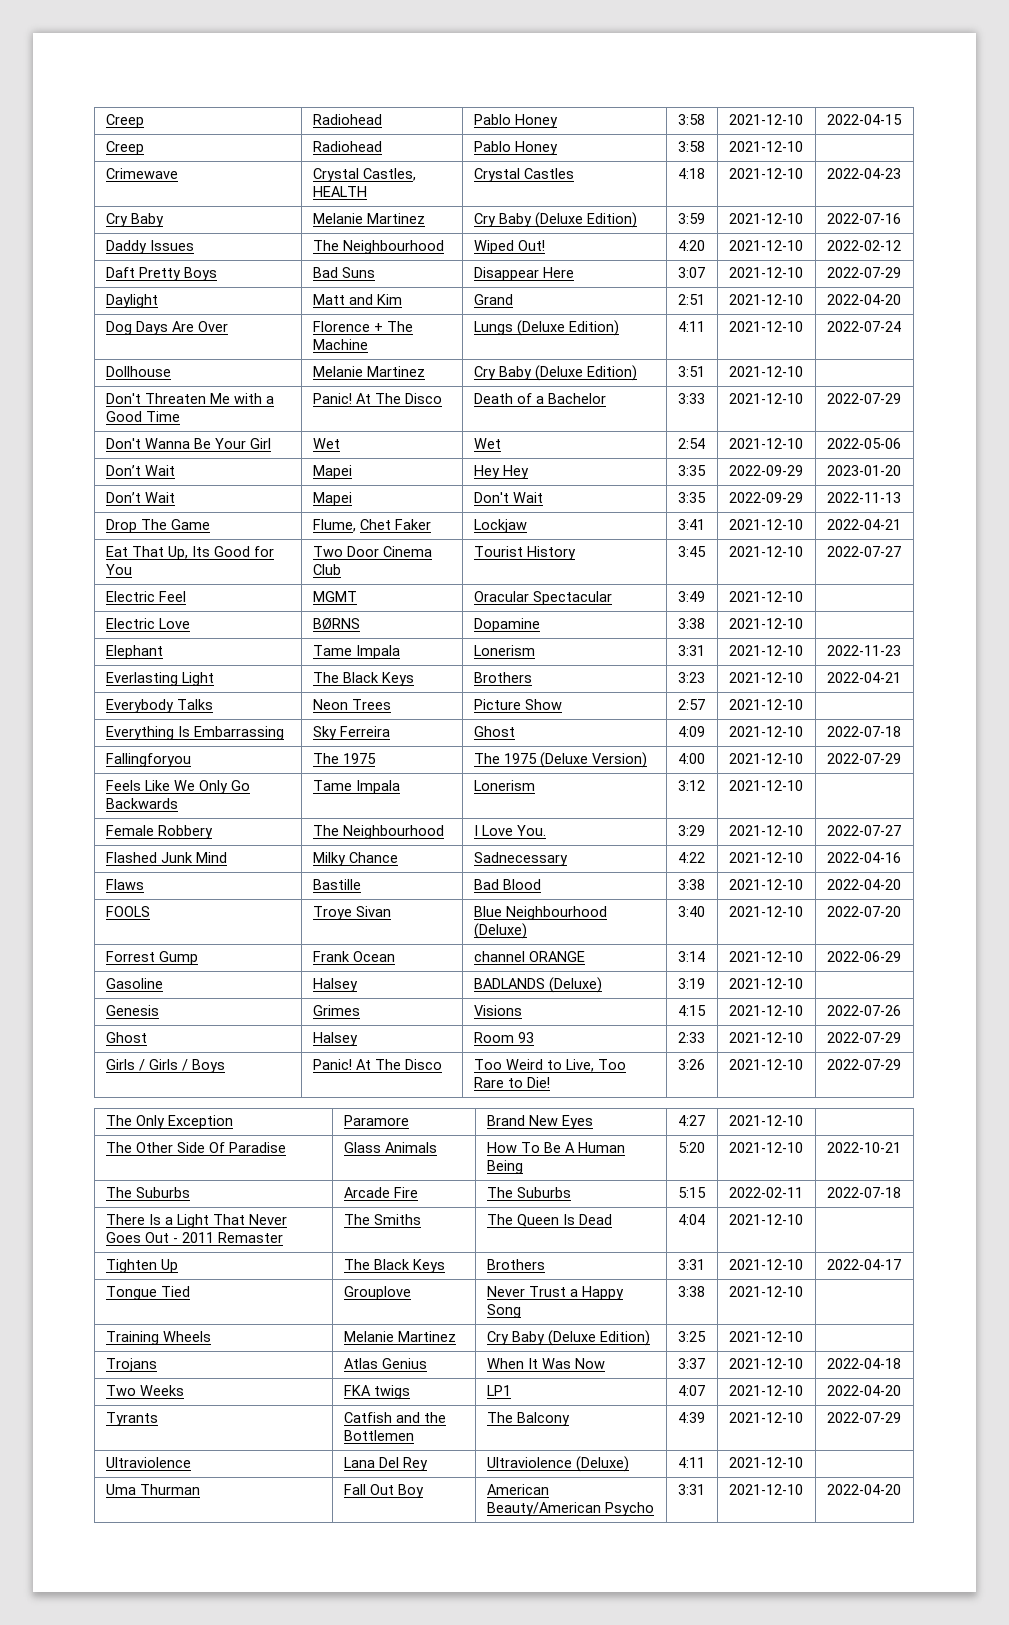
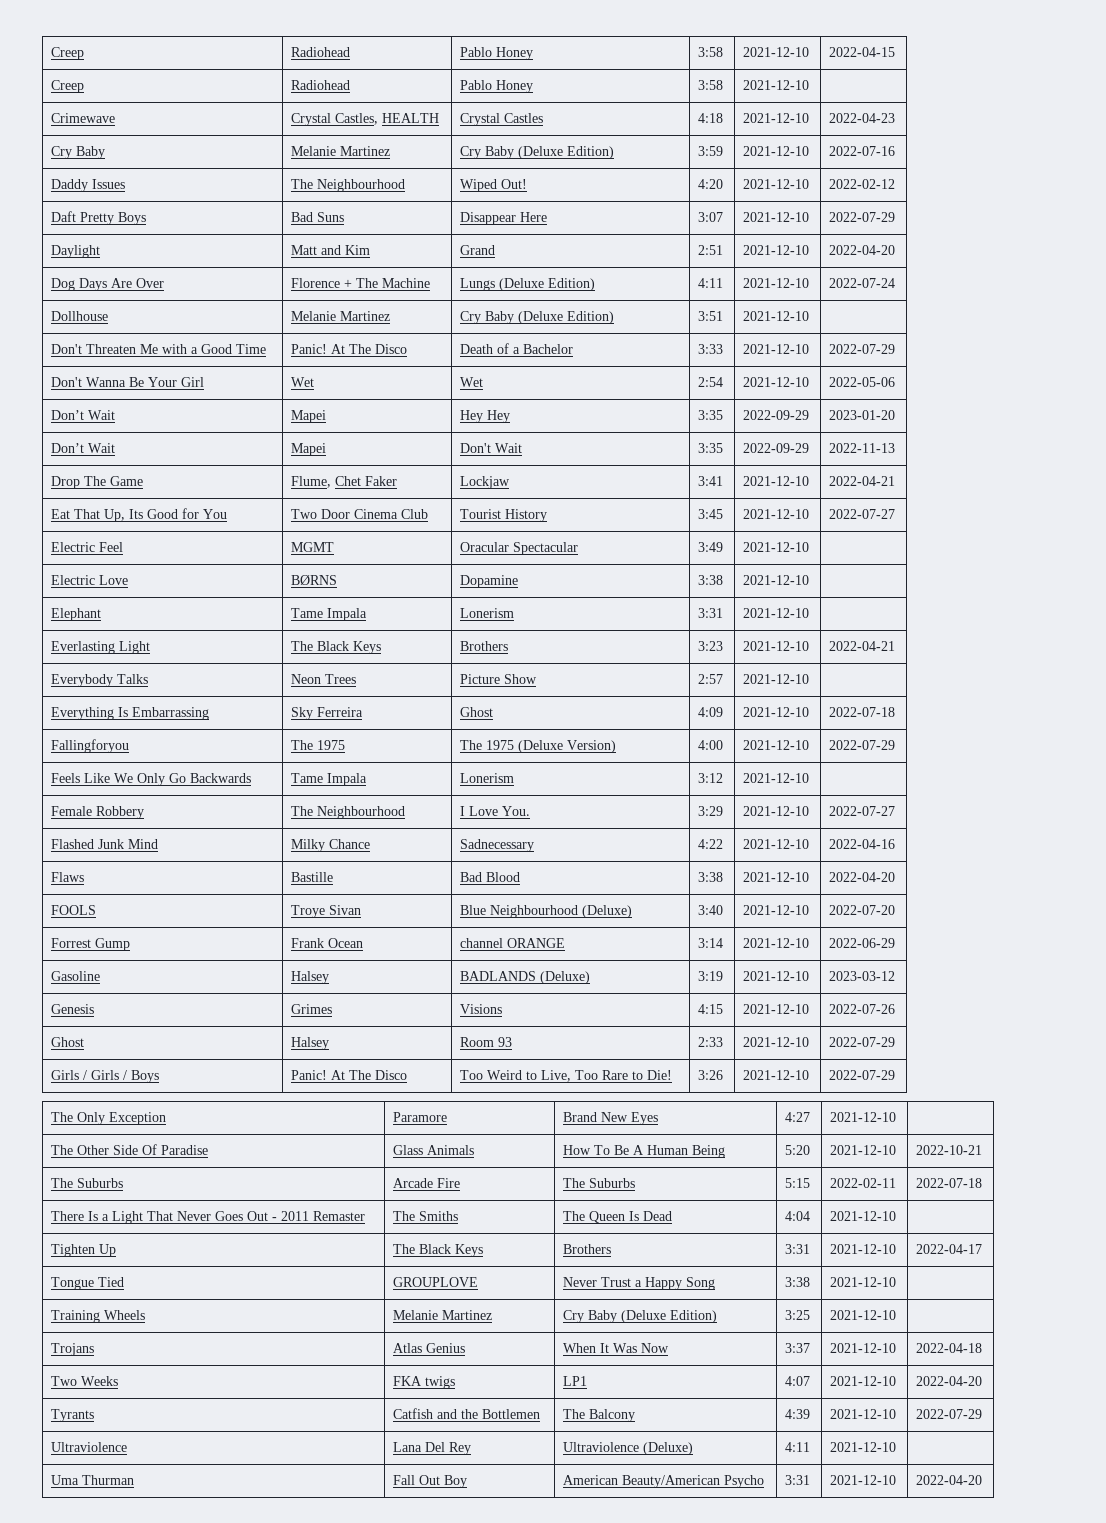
[826,645,901,656] 2022-11-23 -> (810, 613) none
(803, 983) none -> [829,971,896,981] 2023-03-12
[343,1286,411,1300] Grouplove -> [393,1277,479,1287] GROUPLOVE

